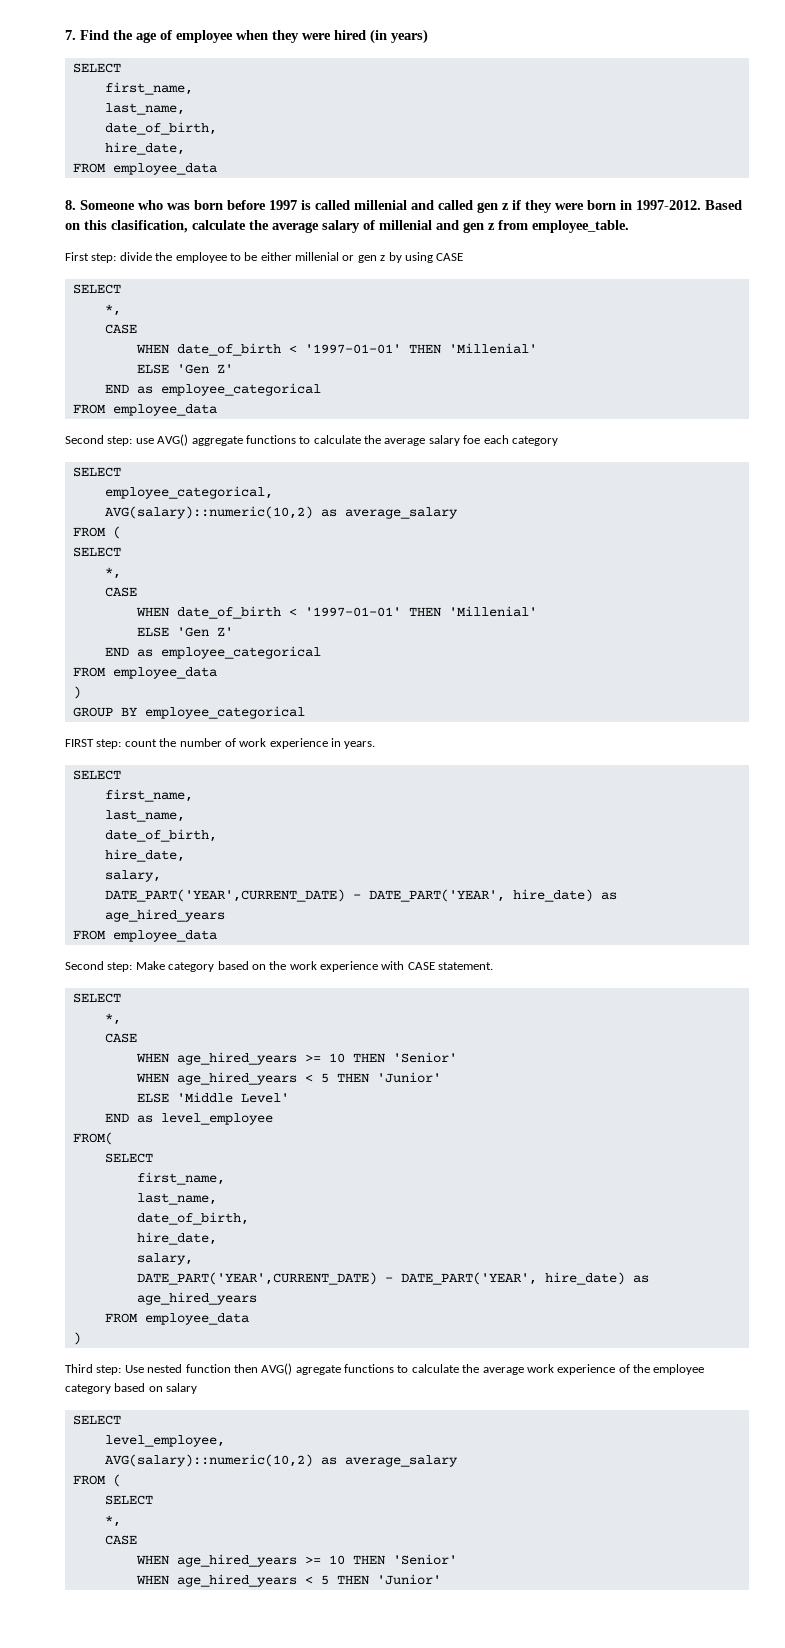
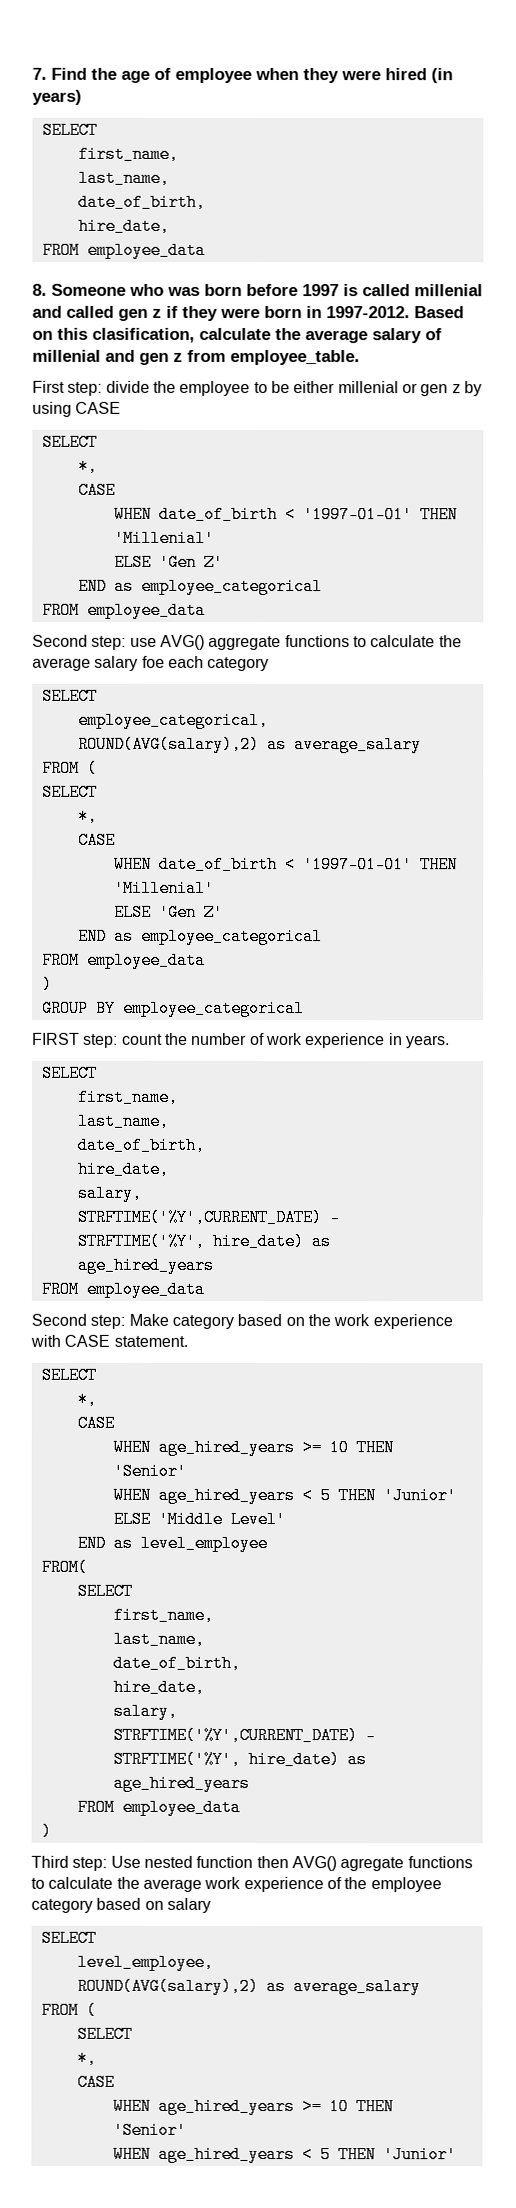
[104,506,313,519] AVG(salary)::numeric(10,2) -> [77,735,260,754] ROUND(AVG(salary),2)
[104,889,505,902] DATE_PART('YEAR',CURRENT_DATE) - DATE_PART('YEAR', -> [76,1208,340,1227] [76,1232,205,1250] STRFTIME('%Y',CURRENT_DATE) - STRFTIME('%Y',
[136,1272,537,1285] DATE_PART('YEAR',CURRENT_DATE) - DATE_PART('YEAR', -> [112,1726,376,1745] [112,1750,241,1768] STRFTIME('%Y',CURRENT_DATE) - STRFTIME('%Y',
[104,1454,313,1467] AVG(salary)::numeric(10,2) -> [76,1977,259,1996] ROUND(AVG(salary),2)

